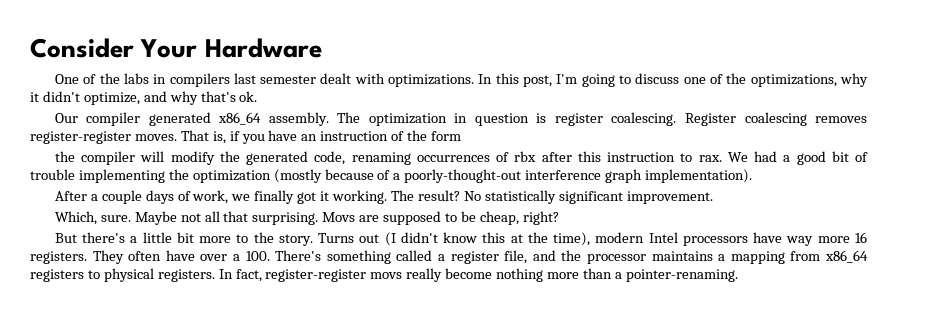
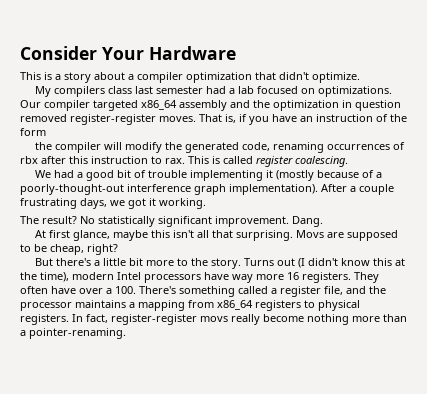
[54,73,868,87] [30,91,258,105] [54,112,868,126] One of the labs in compilers last semester dealt with optimizations. In this post, I'm going to discuss one of the optimizations, why it didn't optimize, and why that's ok. // Our compiler generated x86_64 assembly. The optimization in question is register coalescing. Register coalescing removes -> [20,72,360,83] [34,86,392,97] [20,100,401,111] [20,114,67,122] This is a story about a compiler optimization that didn't optimize. // My compilers class last semester had a lab focused on optimizations. Our compiler targeted x86_64 assembly and the optimization in question removed
(722, 158) none -> [188,156,348,167] This is called register coalescing. //
[168,169,271,183] the optimization -> [265,170,273,178] it
(753, 176) // -> (318, 189) none
[145,190,295,204] days of work, we finally -> [20,198,125,209] frustrating days, we
(388, 197) none -> (206, 203) //
[54,211,201,225] // Which, sure. Maybe not -> [292,216,323,227] [34,230,194,241] Dang. // At first glance, maybe this isn't

